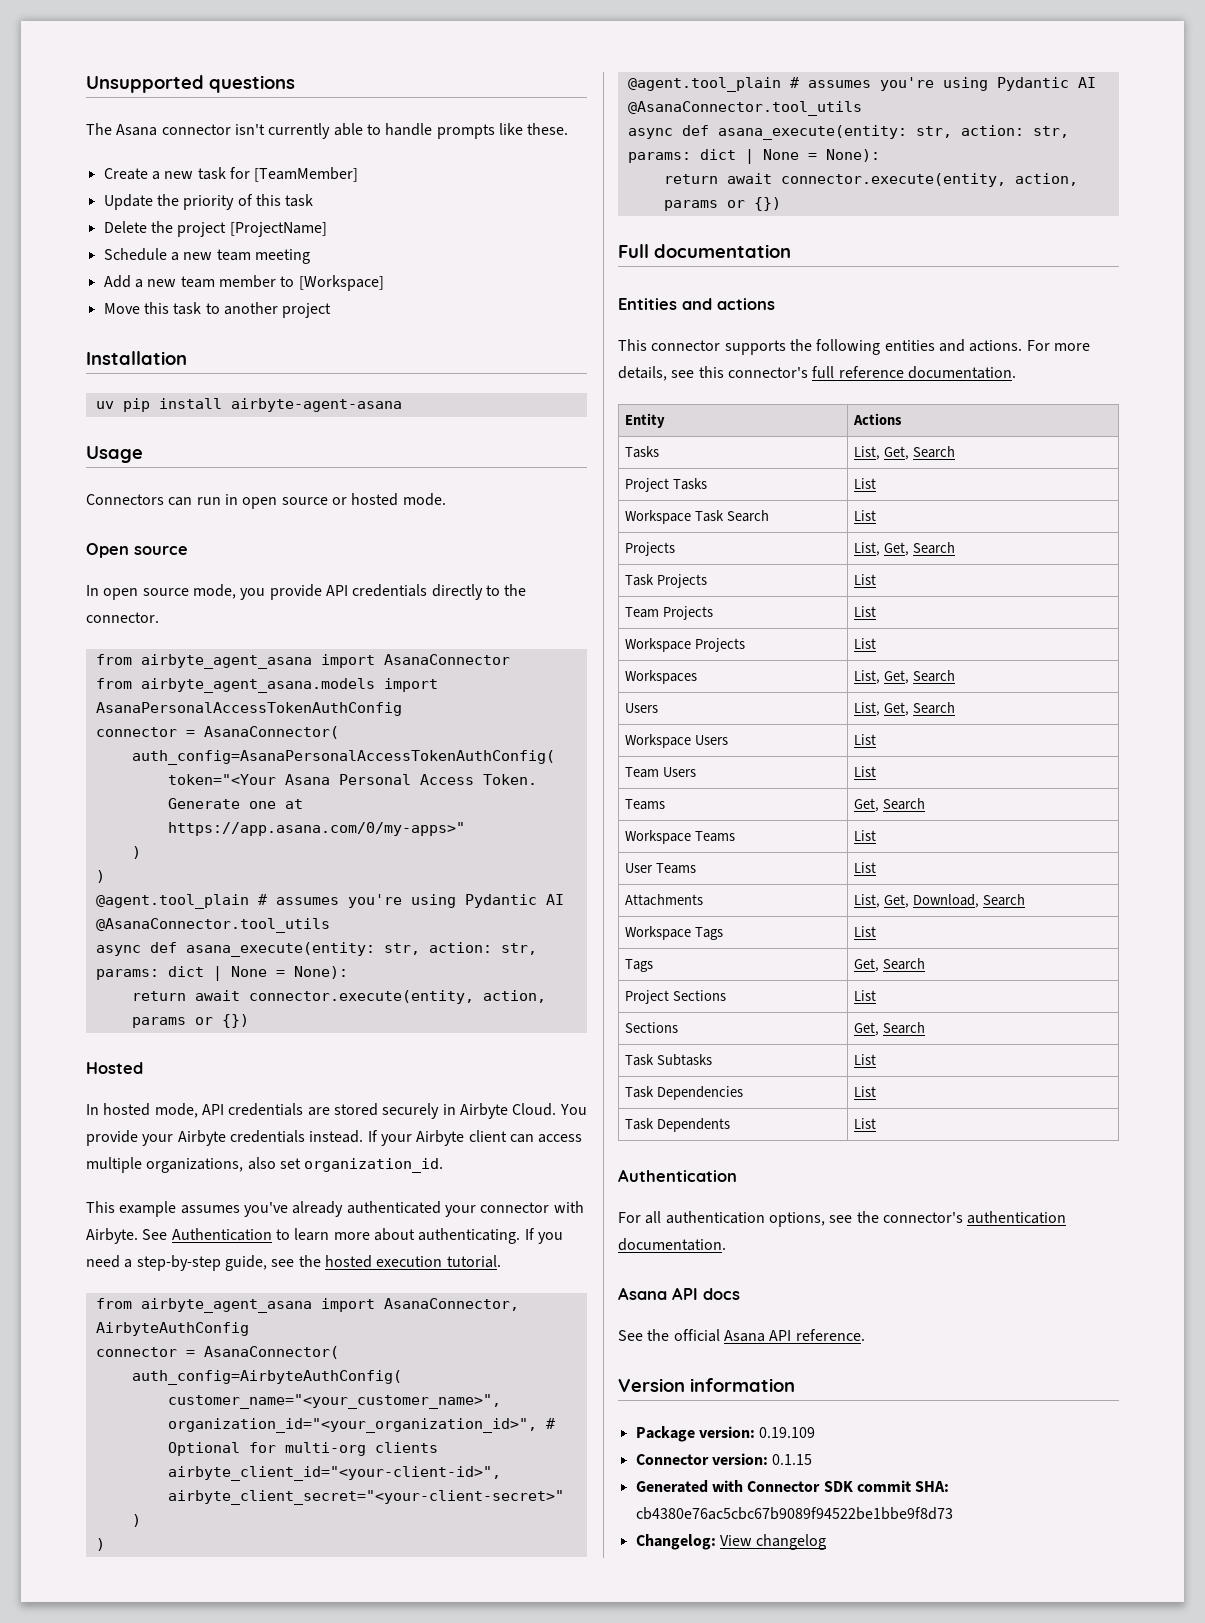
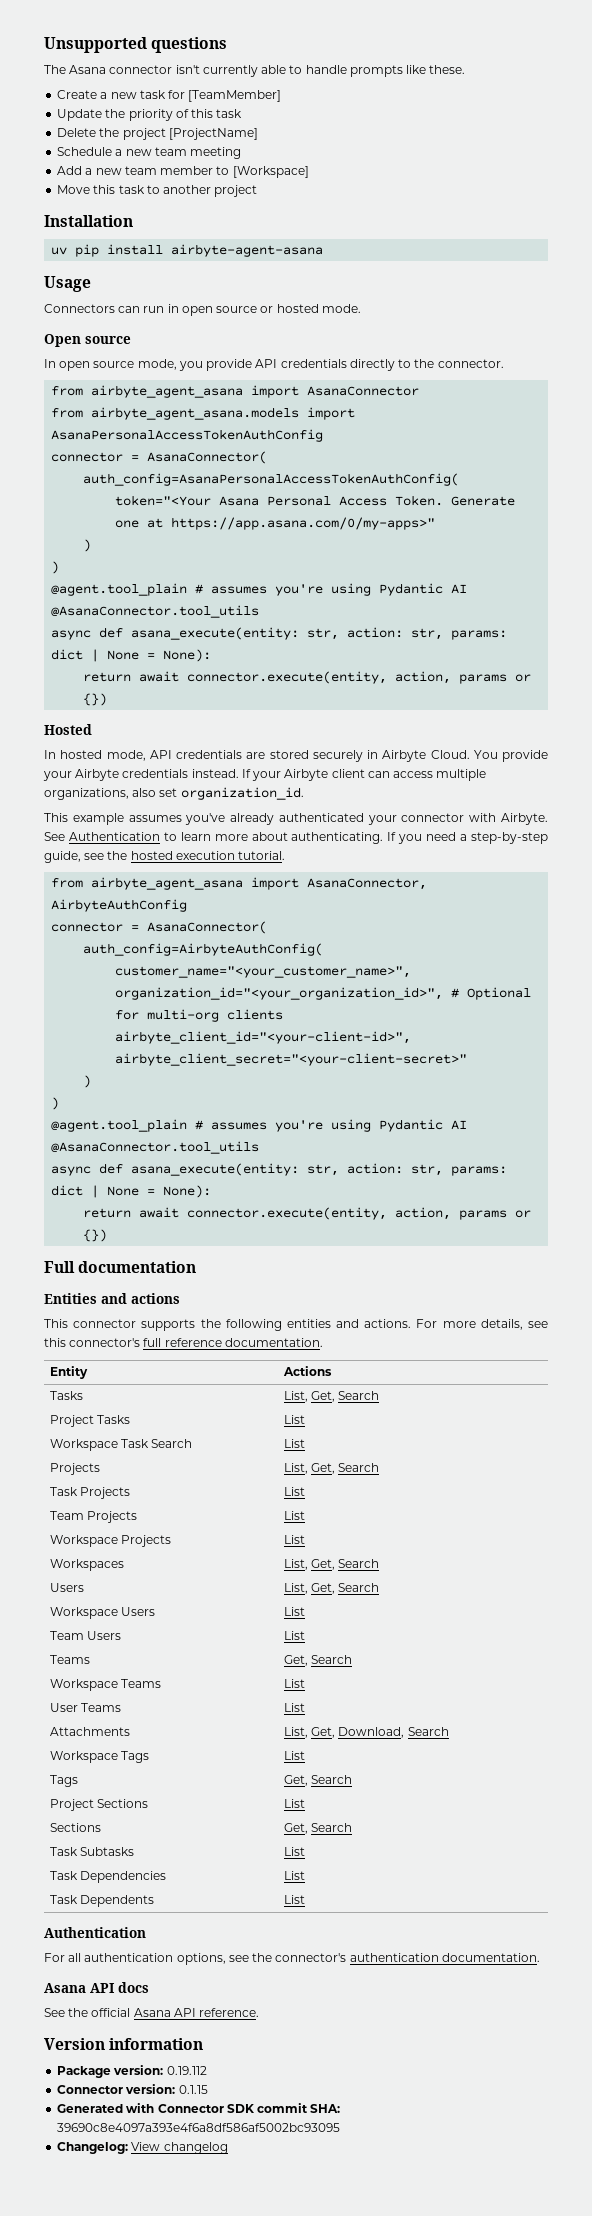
[759,1427,816,1438] 0.19.109 -> [166,2066,207,2075] 0.19.112
[635,1507,953,1520] cb4380e76ac5cbc67b9089f94522be1bbe9f8d73 -> [57,2123,341,2132] 39690c8e4097a393e4f6a8df586af5002bc93095

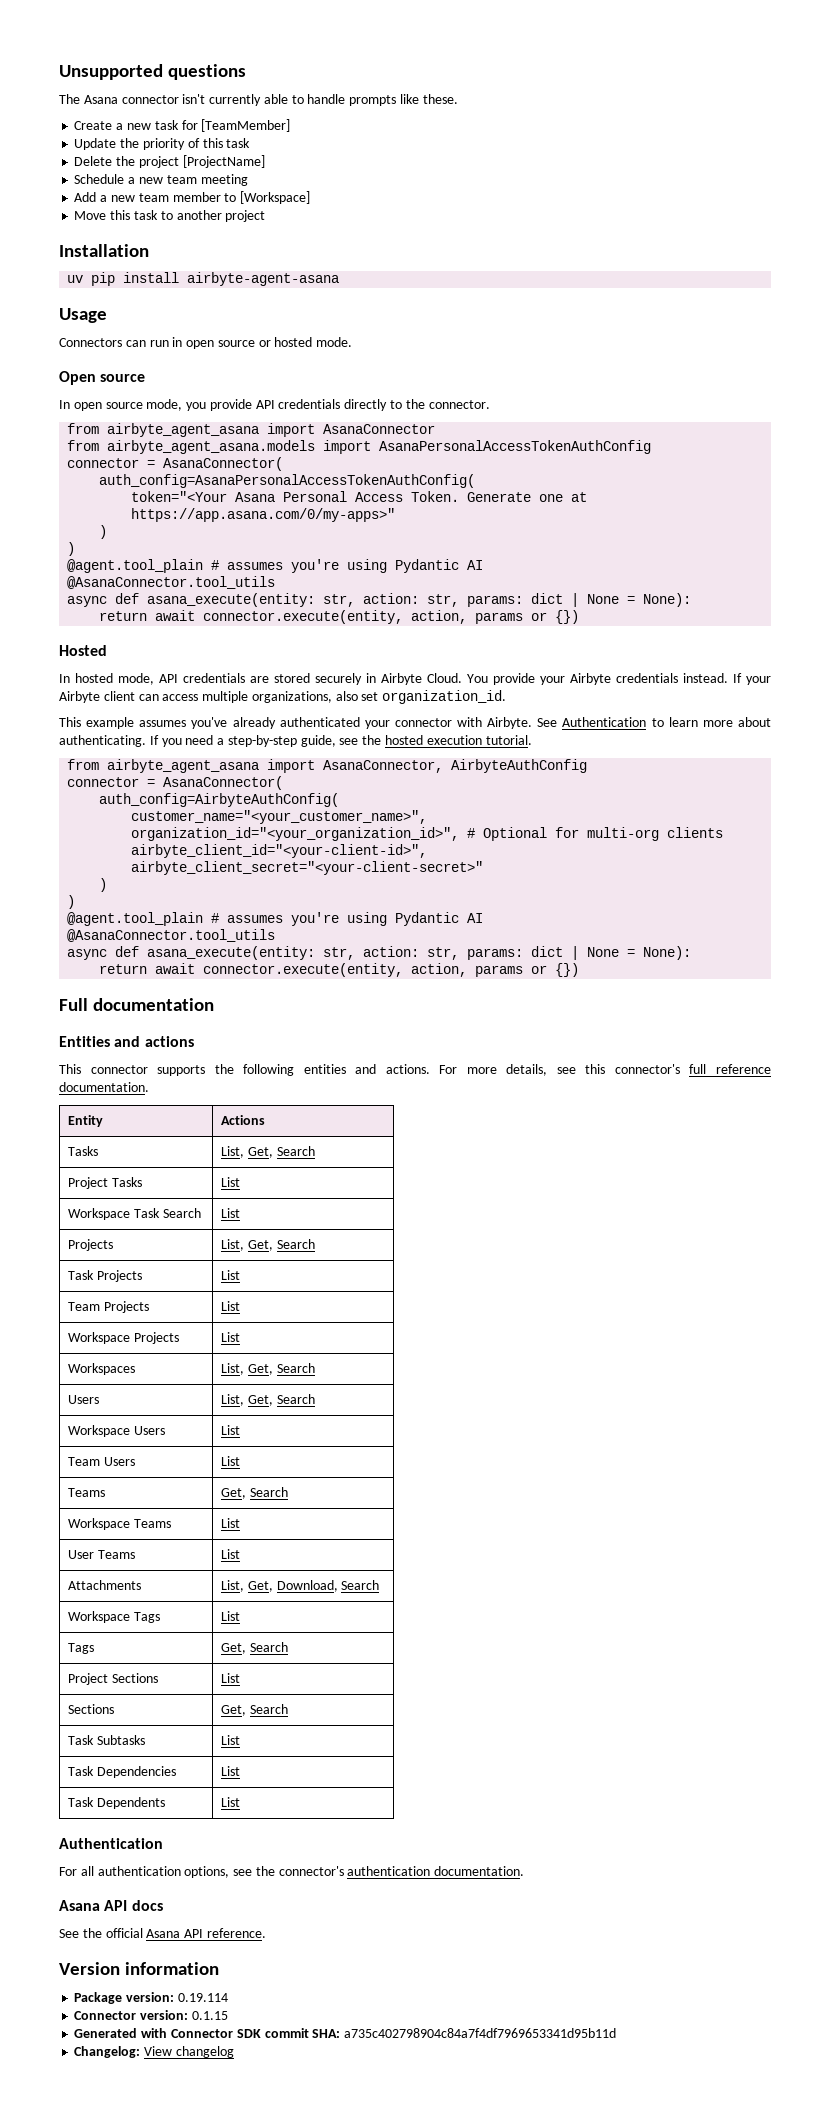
[166,2066,207,2075] 0.19.112 -> [177,1993,228,2002] 0.19.114
[57,2123,341,2132] 39690c8e4097a393e4f6a8df586af5002bc93095 -> [344,2028,617,2038] a735c402798904c84a7f4df7969653341d95b11d

